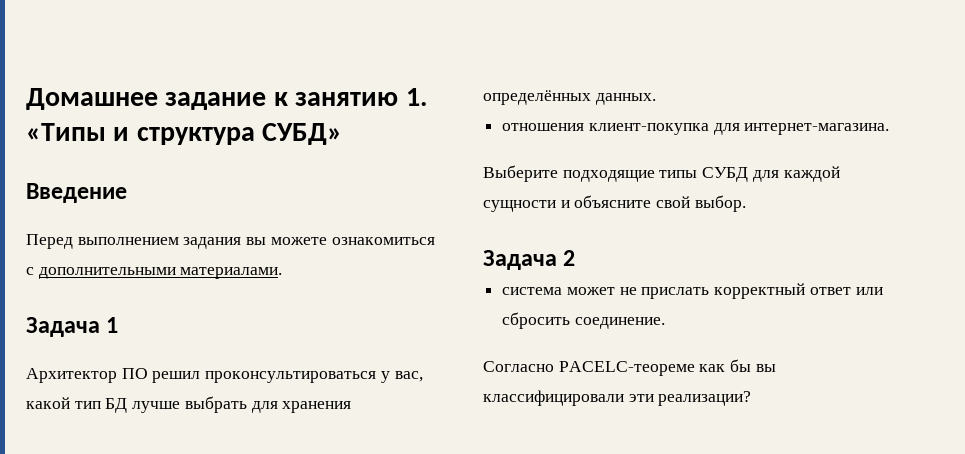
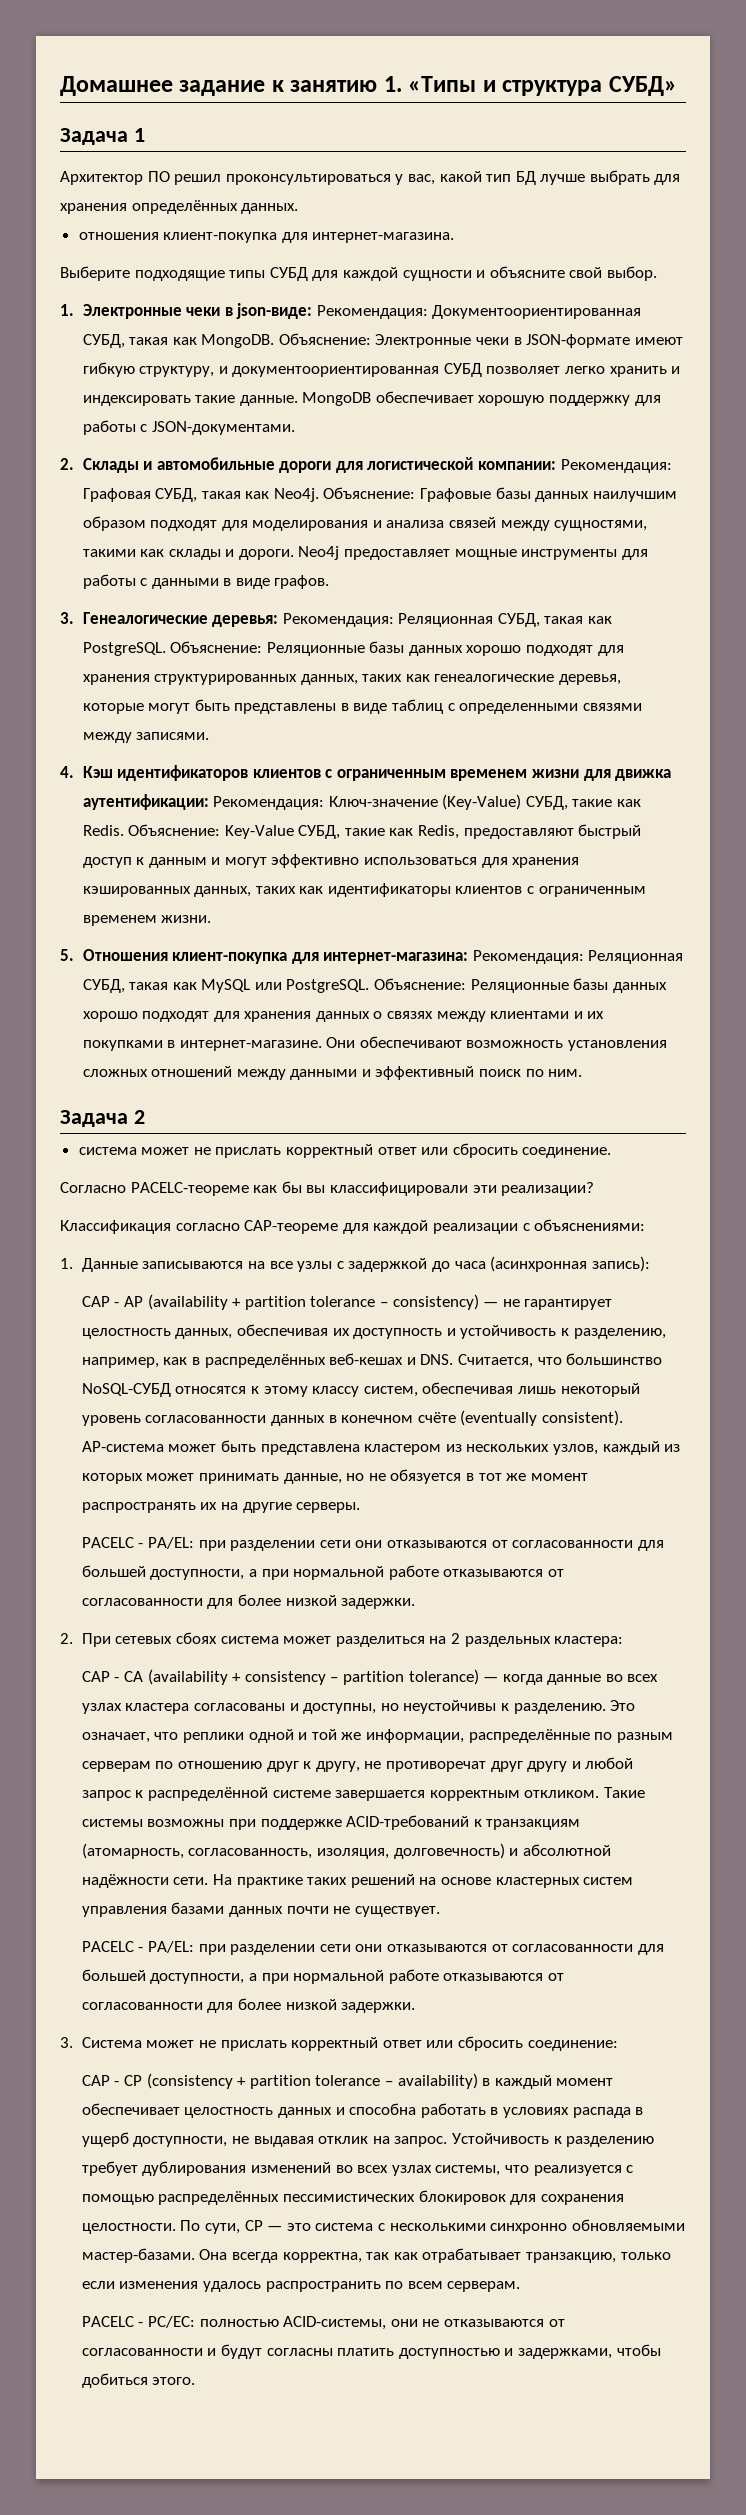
[26,183,127,203] [26,234,435,249] [26,267,283,279] // Введение // Перед выполнением задания вы можете ознакомиться с дополнительными материалами. -> (677, 86) none
(746, 203) none -> [60,303,642,319] [82,333,683,348] [82,362,681,377] [82,391,661,406] [82,420,295,435] [60,457,672,473] [82,487,677,502] [82,516,648,531] [82,546,648,560] [82,574,330,589] [60,612,613,627] [82,641,624,656] [82,674,622,685] [82,699,642,714] [82,732,210,743] [60,765,672,781] [82,794,642,810] [82,824,642,839] [82,854,580,868] [82,883,646,897] [82,915,212,926] [60,949,684,964] [82,978,667,993] [82,1011,605,1022] [82,1036,668,1051] [82,1066,583,1080] // 1. Электронные чеки в json-виде: Рекомендация: Документоориентированная СУБД, такая как MongoDB. Объяснение: Электронные чеки в JSON-формате имеют гибкую структуру, и документоориентированная СУБД позволяет легко хранить и индексировать такие данные. MongoDB обеспечивает хорошую поддержку для работы с JSON-документами. // 2. Склады и автомобильные дороги для логистической компании: Рекомендация: Графовая СУБД, такая как Neo4j. Объяснение: Графовые базы данных наилучшим образом подходят для моделирования и анализа связей между сущностями, такими как склады и дороги. Neo4j предоставляет мощные инструменты для работы с данными в виде графов. // 3. Генеалогические деревья: Рекомендация: Реляционная СУБД, такая как PostgreSQL. Объяснение: Реляционные базы данных хорошо подходят для хранения структурированных данных, таких как генеалогические деревья, которые могут быть представлены в виде таблиц с определенными связями между записями. // 4. Кэш идентификаторов клиентов с ограниченным временем жизни для движка аутентификации: Рекомендация: Ключ-значение (Key-Value) СУБД, такие как Redis. Объяснение: Key-Value СУБД, такие как Redis, предоставляют быстрый доступ к данным и могут эффективно использоваться для хранения кэшированных данных, таких как идентификаторы клиентов с ограниченным временем жизни. // 5. Отношения клиент-покупка для интернет-магазина: Рекомендация: Реляционная СУБД, такая как MySQL или PostgreSQL. Объяснение: Реляционные базы данных хорошо подходят для хранения данных о связях между клиентами и их покупками в интернет-магазине. Они обеспечивают возможность установления сложных отношений между данными и эффективный поиск по ним.
(752, 398) none -> [60,1219,646,1234] [60,1256,650,1272] [81,1294,613,1310] [81,1324,666,1339] [81,1353,663,1368] [81,1382,640,1397] [81,1410,623,1426] [81,1440,681,1455] [81,1469,588,1484] [81,1502,361,1513] [81,1537,664,1551] [81,1565,564,1580] [81,1594,416,1609] [60,1632,624,1647] [81,1669,659,1685] [81,1700,636,1714] [81,1729,673,1743] [81,1757,634,1772] [81,1787,645,1801] [81,1815,581,1830] [81,1843,611,1859] [81,1874,634,1888] [81,1902,440,1917] [81,1941,664,1955] [81,1969,564,1984] [81,1998,416,2013] [60,2036,618,2051] [81,2073,614,2089] [81,2103,644,2118] [81,2132,655,2147] [81,2161,634,2176] [81,2190,624,2205] [81,2219,685,2234] [81,2248,671,2263] [81,2281,521,2292] [81,2316,565,2330] [81,2344,661,2359] [81,2373,196,2388] // Классификация согласно CAP-теореме для каждой реализации с объяснениями: // 1. Данные записываются на все узлы с задержкой до часа (асинхронная запись): // CAP - AP (availability + partition tolerance – consistency) — не гарантирует целостность данных, обеспечивая их доступность и устойчивость к разделению, например, как в распределённых веб-кешах и DNS. Считается, что большинство NoSQL-СУБД относятся к этому классу систем, обеспечивая лишь некоторый уровень согласованности данных в конечном счёте (eventually consistent). AP-система может быть представлена кластером из нескольких узлов, каждый из которых может принимать данные, но не обязуется в тот же момент распространять их на другие серверы. // PACELC - PA/EL: при разделении сети они отказываются от согласованности для большей доступности, а при нормальной работе отказываются от согласованности для более низкой задержки. // 2. При сетевых сбоях система может разделиться на 2 раздельных кластера: // CAP - CA (availability + consistency – partition tolerance) — когда данные во всех узлах кластера согласованы и доступны, но неустойчивы к разделению. Это означает, что реплики одной и той же информации, распределённые по разным серверам по отношению друг к другу, не противоречат друг другу и любой запрос к распределённой системе завершается корректным откликом. Такие системы возможны при поддержке ACID-требований к транзакциям (атомарность, согласованность, изоляция, долговечность) и абсолютной надёжности сети. На практике таких решений на основе кластерных систем управления базами данных почти не существует. // PACELC - PA/EL: при разделении сети они отказываются от согласованности для большей доступности, а при нормальной работе отказываются от согласованности для более низкой задержки. // 3. Система может не прислать корректный ответ или сбросить соединение: // CAP - CP (consistency + partition tolerance – availability) в каждый момент обеспечивает целостность данных и способна работать в условиях распада в ущерб доступности, не выдавая отклик на запрос. Устойчивость к разделению требует дублирования изменений во всех узлах системы, что реализуется с помощью распределённых пессимистических блокировок для сохранения целостности. По сути, CP — это система с несколькими синхронно обновляемыми мастер-базами. Она всегда корректна, так как отрабатывает транзакцию, только если изменения удалось распространить по всем серверам. // PACELC - PC/EC: полностью ACID-системы, они не отказываются от согласованности и будут согласны платить доступностью и задержками, чтобы добиться этого.

